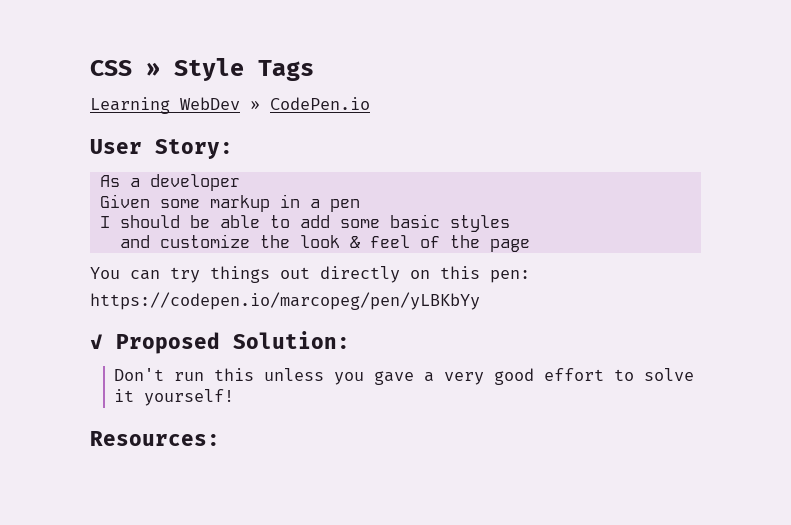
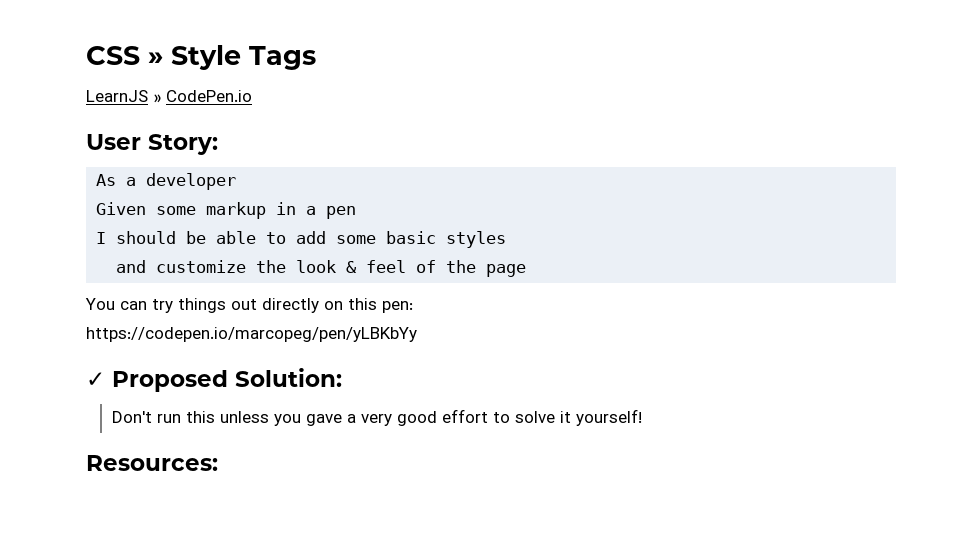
[90,97,240,114] Learning WebDev -> [86,90,148,102] LearnJS

